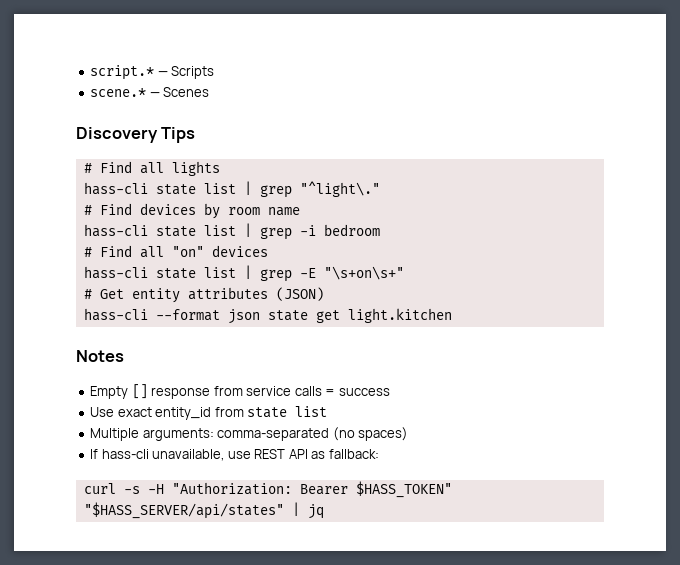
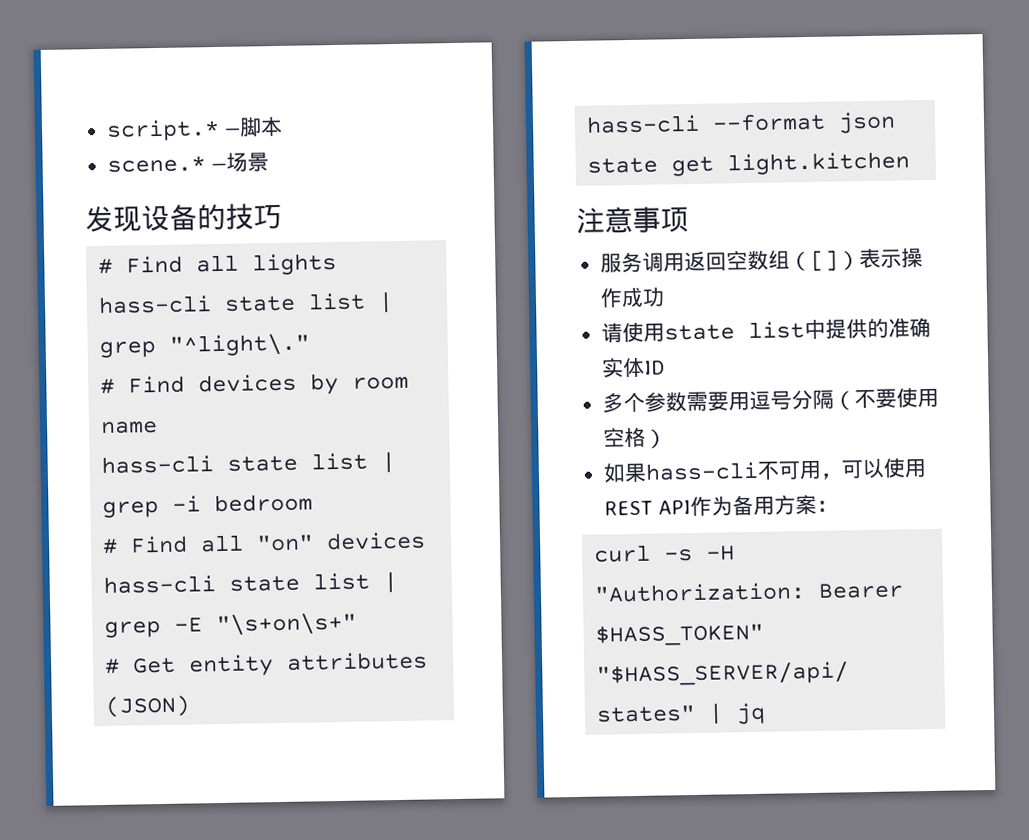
[171,66,215,79] Scripts -> [238,115,283,137] 脚本
[163,87,210,97] [76,127,196,143] Scenes // Discovery Tips -> [225,152,269,172] [85,203,282,233] 场景 // 发现设备的技巧
[76,350,124,362] [90,384,390,399] [90,406,328,420] [90,427,409,441] [90,449,379,461] Notes // Empty [] response from service calls = success // Use exact entity_id from state list // Multiple arguments: comma-separated (no spaces) // If hass-cli unavailable, use REST API as fallback: -> [576,206,689,234] [599,248,923,273] [599,287,665,308] [600,317,931,343] [600,357,665,378] [601,387,939,413] [602,426,667,449] [602,457,927,483] [603,494,838,517] 注意事项 // 服务调用返回空数组（[]）表示操作成功 // 请使用state list中提供的准确实体ID // 多个参数需要用逗号分隔（不要使用空格） // 如果hass-cli不可用，可以使用REST API作为备用方案：

